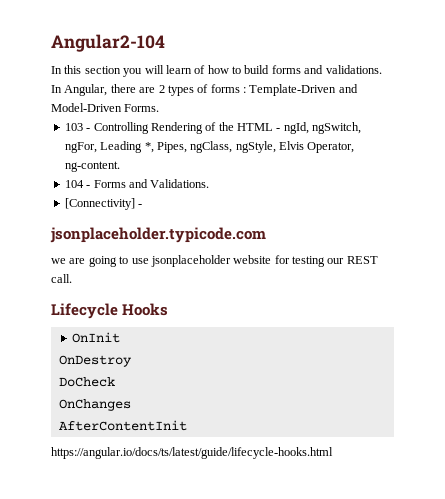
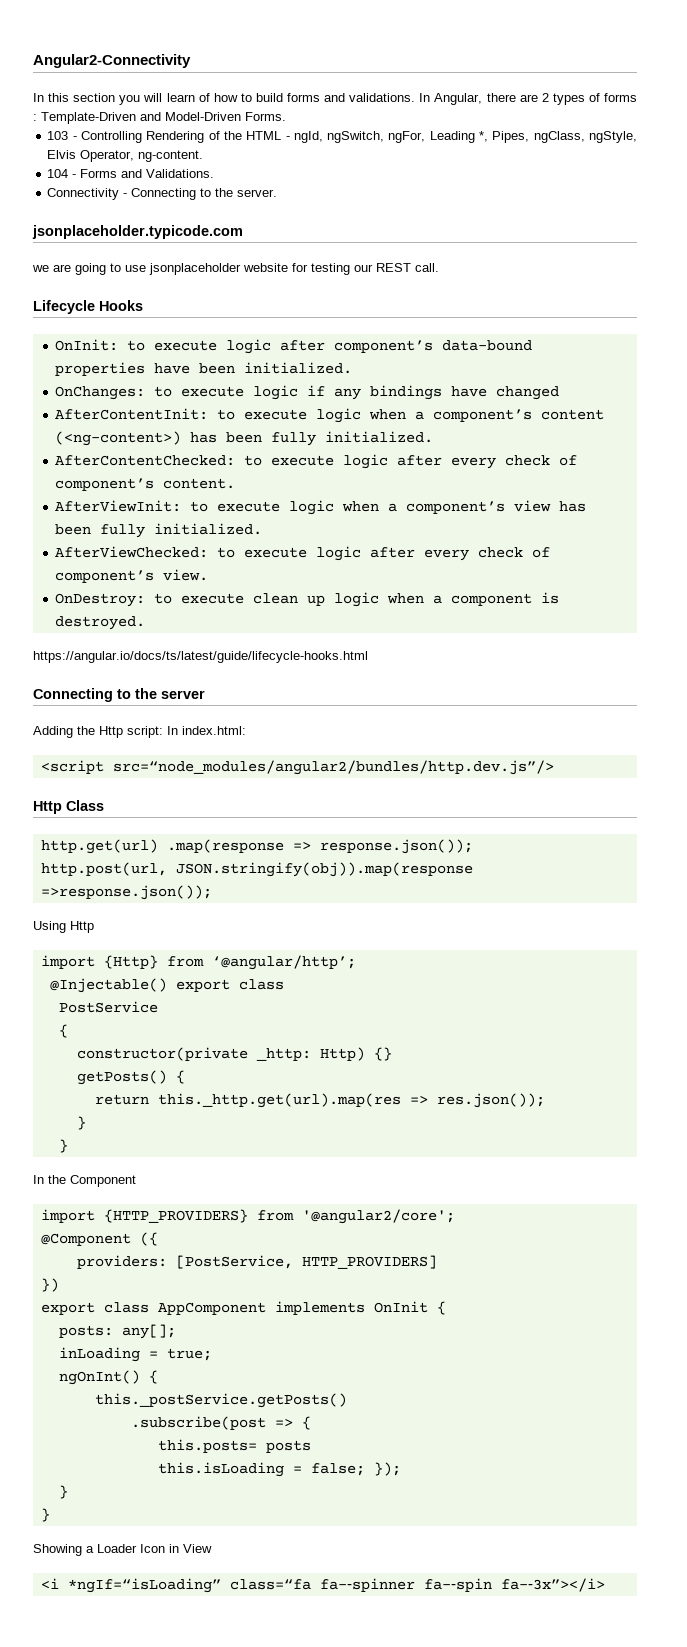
[51,34,165,52] Angular2-104 -> [33,54,191,68] Angular2-Connectivity
[64,198,143,210] [Connectivity] - -> [47,188,278,200] Connectivity - Connecting to the server.
[72,332,121,343] [58,355,132,367] [58,377,115,387] [58,399,131,411] [58,420,187,431] [51,447,333,459] OnInit // OnDestroy // DoCheck // OnChanges // AfterContentInit // https://angular.io/docs/ts/latest/guide/lifecycle-hooks.html -> [55,339,533,354] [55,362,353,376] [55,385,560,400] [55,408,605,423] [55,431,434,446] [55,454,578,469] [55,478,236,491] [55,500,587,515] [55,523,263,538] [55,546,551,561] [55,569,209,583] [55,592,560,607] [55,616,146,630] [33,651,368,663] [33,688,205,702] [33,726,246,738] [40,760,554,775] [33,800,104,814] [40,839,473,854] [40,862,473,877] [40,885,212,900] [33,921,94,933] [40,955,356,970] [49,978,284,993] [58,1001,158,1013] [58,1024,68,1038] [76,1047,392,1061] [76,1070,185,1085] [94,1093,545,1108] [76,1116,86,1130] [58,1139,68,1153] [33,1175,136,1187] [40,1209,455,1224] [40,1232,158,1246] [76,1255,437,1269] [40,1278,59,1292] [40,1301,446,1315] [58,1324,176,1339] [58,1347,212,1362] [58,1370,158,1385] [94,1393,347,1408] [130,1416,311,1430] [157,1439,311,1453] [157,1462,401,1477] [58,1485,68,1499] [40,1508,50,1522] [33,1544,212,1556] [40,1578,605,1593] OnInit: to execute logic after component’s data-bound properties have been initialized. // OnChanges: to execute logic if any bindings have changed // AfterContentInit: to execute logic when a component’s content (<ng-content>) has been fully initialized. // AfterContentChecked: to execute logic after every check of component’s content. // AfterViewInit: to execute logic when a component’s view has been fully initialized. // AfterViewChecked: to execute logic after every check of component’s view. // OnDestroy: to execute clean up logic when a component is destroyed. // https://angular.io/docs/ts/latest/guide/lifecycle-hooks.html // Connecting to the server // Adding the Http script: In index.html: // <script src=“node_modules/angular2/bundles/http.dev.js”/> // Http Class // http.get(url) .map(response => response.json()); // http.post(url, JSON.stringify(obj)).map(response =>response.json()); // Using Http // import {Http} from ‘@angular/http’; // @Injectable() export class // PostService // { // constructor(private _http: Http) {} // getPosts() { // return this._http.get(url).map(res => res.json()); // } // } // In the Component // import {HTTP_PROVIDERS} from '@angular2/core'; // @Component ({ // providers: [PostService, HTTP_PROVIDERS] // }) // export class AppComponent implements OnInit { // posts: any[]; // inLoading = true; // ngOnInt() { // this._postService.getPosts() // .subscribe(post => { // this.posts= posts // this.isLoading = false; }); // } // } // Showing a Loader Icon in View // <i *ngIf=“isLoading” class=“fa fa-‐spinner fa-‐spin fa-‐3x”></i>

